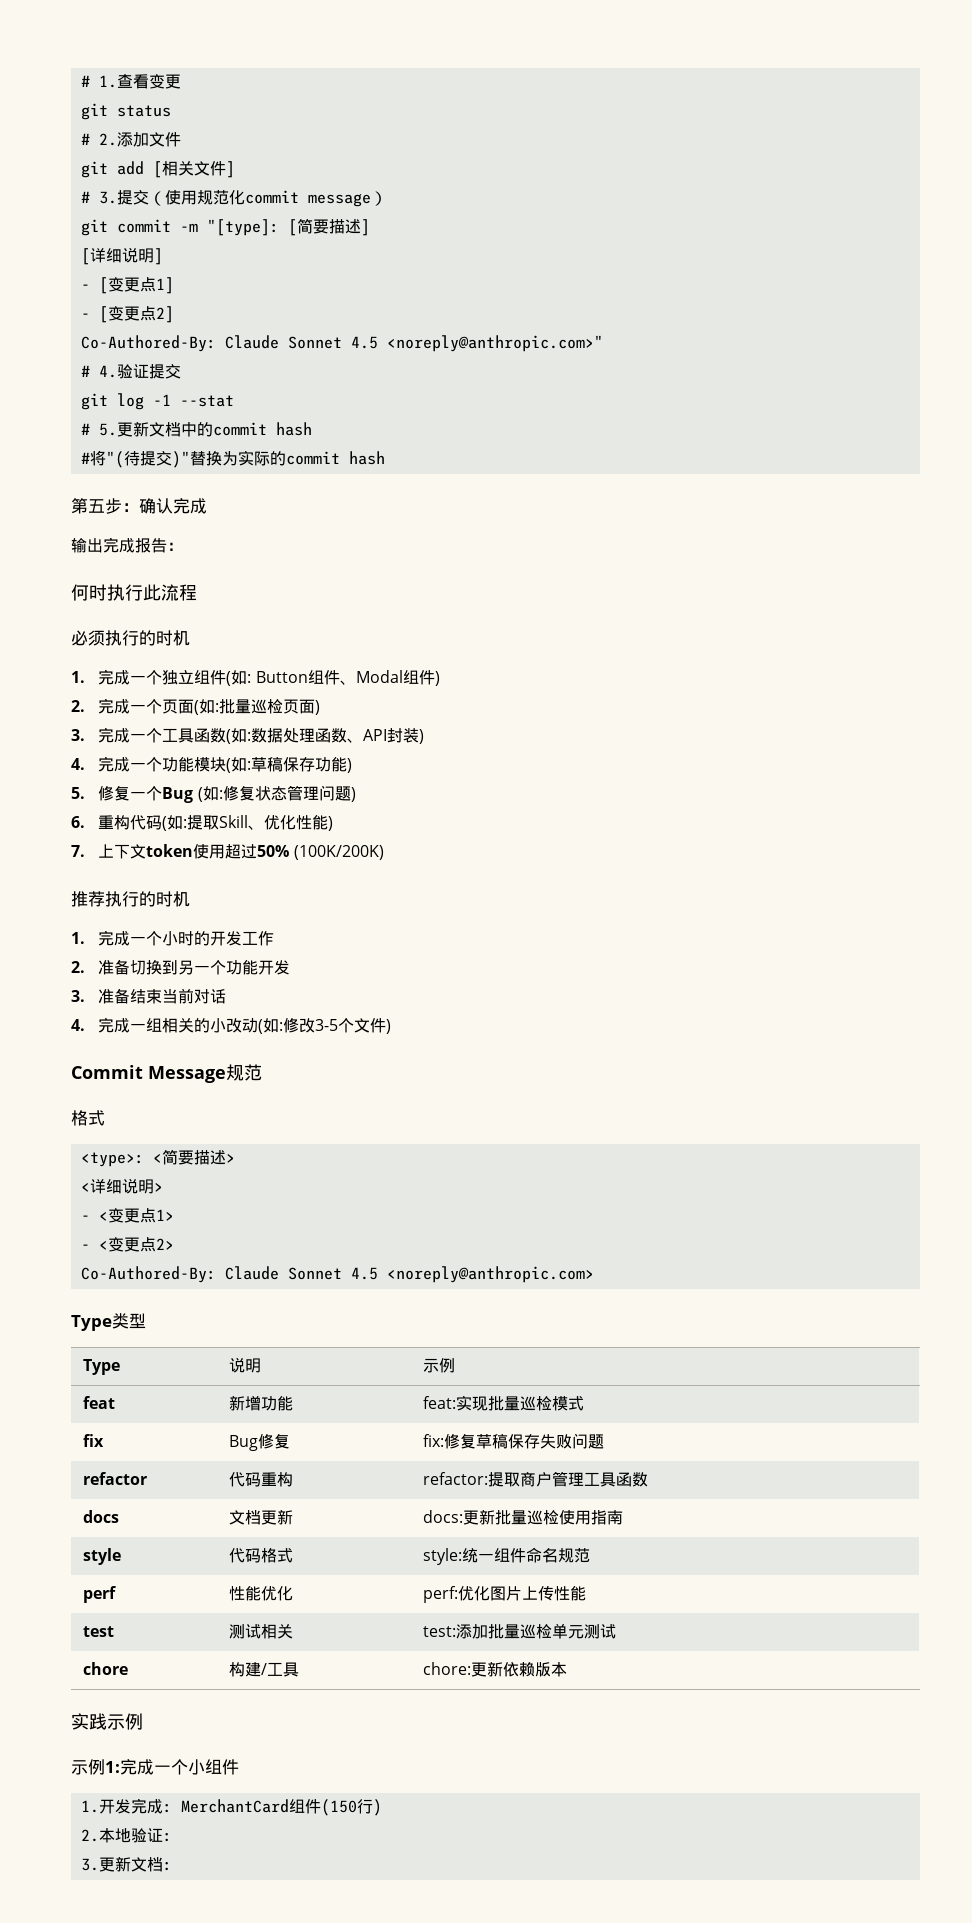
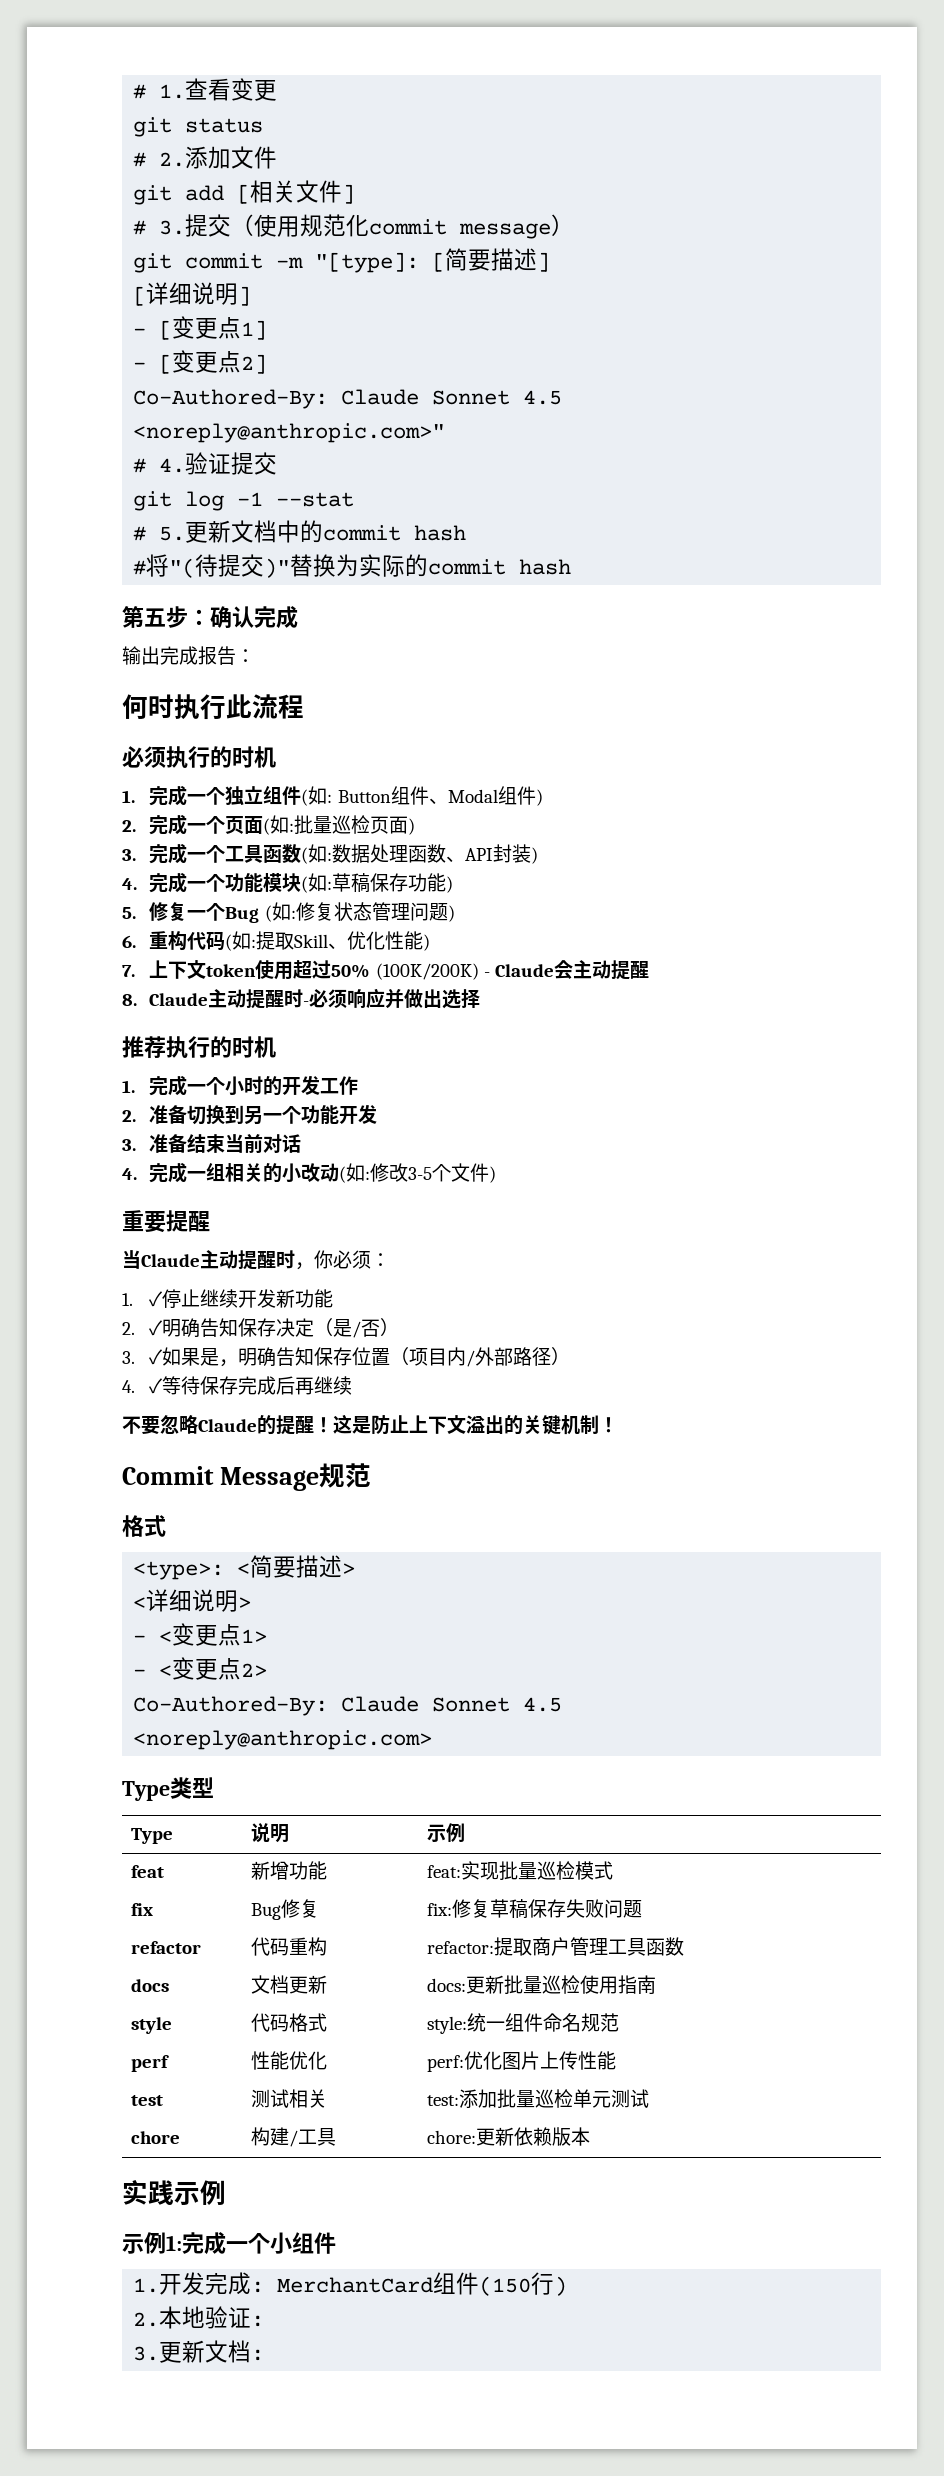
(384, 852) none -> [483,960,649,980] [122,988,481,1009] - Claude会主动提醒 // 8. Claude主动提醒时-必须响应并做出选择
(392, 1026) none -> [122,1210,210,1233] [122,1250,390,1270] [122,1289,334,1308] [122,1318,400,1338] [122,1347,571,1367] [122,1376,353,1395] [122,1414,618,1435] // 重要提醒 // 当Claude主动提醒时，你必须： // 1. ✓停止继续开发新功能 // 2. ✓明确告知保存决定（是/否） // 3. ✓如果是，明确告知保存位置（项目内/外部路径） // 4. ✓等待保存完成后再继续 // 不要忽略Claude的提醒！这是防止上下文溢出的关键机制！

